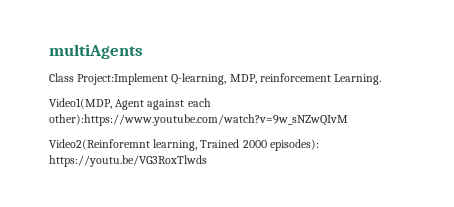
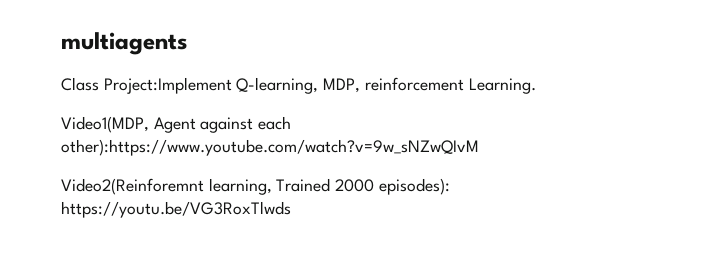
[49,44,143,59] multiAgents -> [61,32,188,55] multiagents

